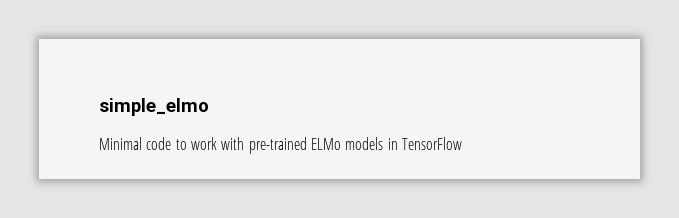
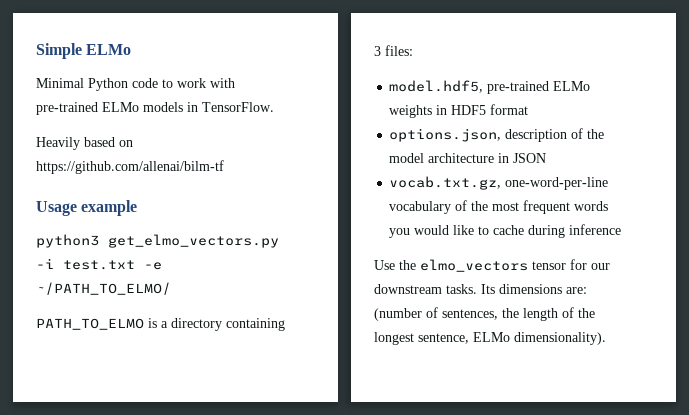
[99,98,209,116] simple_elmo -> [36,43,132,59] Simple ELMo
(142, 143) none -> [88,78,128,91] Python
[401,137,462,150] TensorFlow -> [202,102,274,112] [36,137,133,150] [36,160,224,174] [36,200,138,216] [36,234,279,248] [36,258,162,270] [36,282,171,295] [36,318,285,331] [374,45,413,56] [389,80,591,94] [389,104,529,118] [389,128,605,142] [389,153,547,163] [389,176,609,190] [389,200,609,214] [389,224,622,238] [374,259,610,272] [374,284,587,294] [374,307,595,321] [374,332,606,345] TensorFlow. // Heavily based on https://github.com/allenai/bilm-tf // Usage example // python3 get_elmo_vectors.py -i test.txt -e ~/PATH_TO_ELMO/ // PATH_TO_ELMO is a directory containing 3 files: // model.hdf5, pre-trained ELMo weights in HDF5 format // options.json, description of the model architecture in JSON // vocab.txt.gz, one-word-per-line vocabulary of the most frequent words you would like to cache during inference // Use the elmo_vectors tensor for our downstream tasks. Its dimensions are: (number of sentences, the length of the longest sentence, ELMo dimensionality).

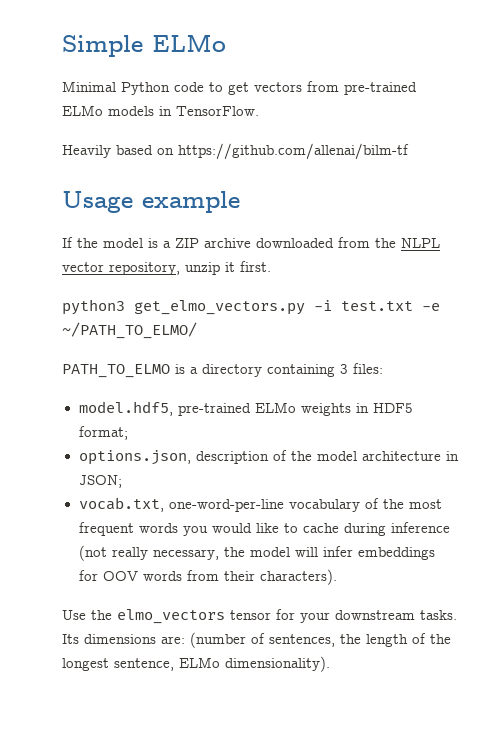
[177,78,235,88] work with -> [228,81,339,95] get vectors from
(138, 208) none -> [62,237,440,248] [62,261,271,275] // If the model is a ZIP archive downloaded from the NLPL vector repository, unzip it first.
[490,104,529,115] format -> [78,426,128,440] format;
[513,153,547,163] [389,176,502,190] JSON // vocab.txt.gz, -> [78,475,122,488] [78,497,164,512] JSON; // vocab.txt,
(622, 229) none -> [78,545,435,561] [78,569,337,585] (not really necessary, the model will infer embeddings for OOV words from their characters).
[591,263,610,270] our -> [300,612,330,623] your

